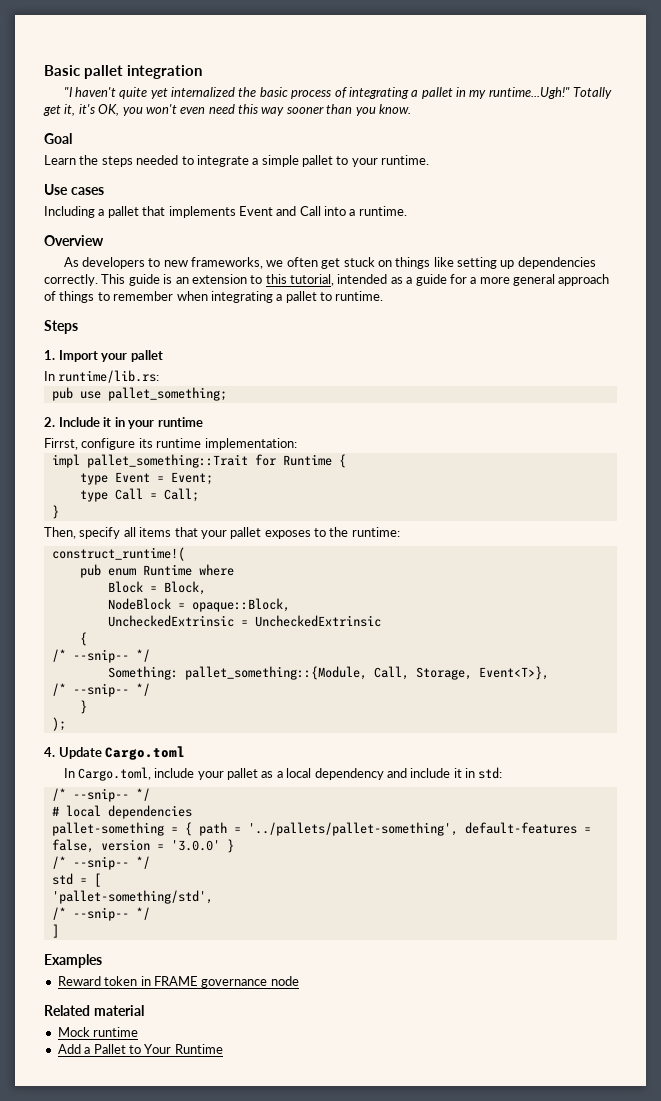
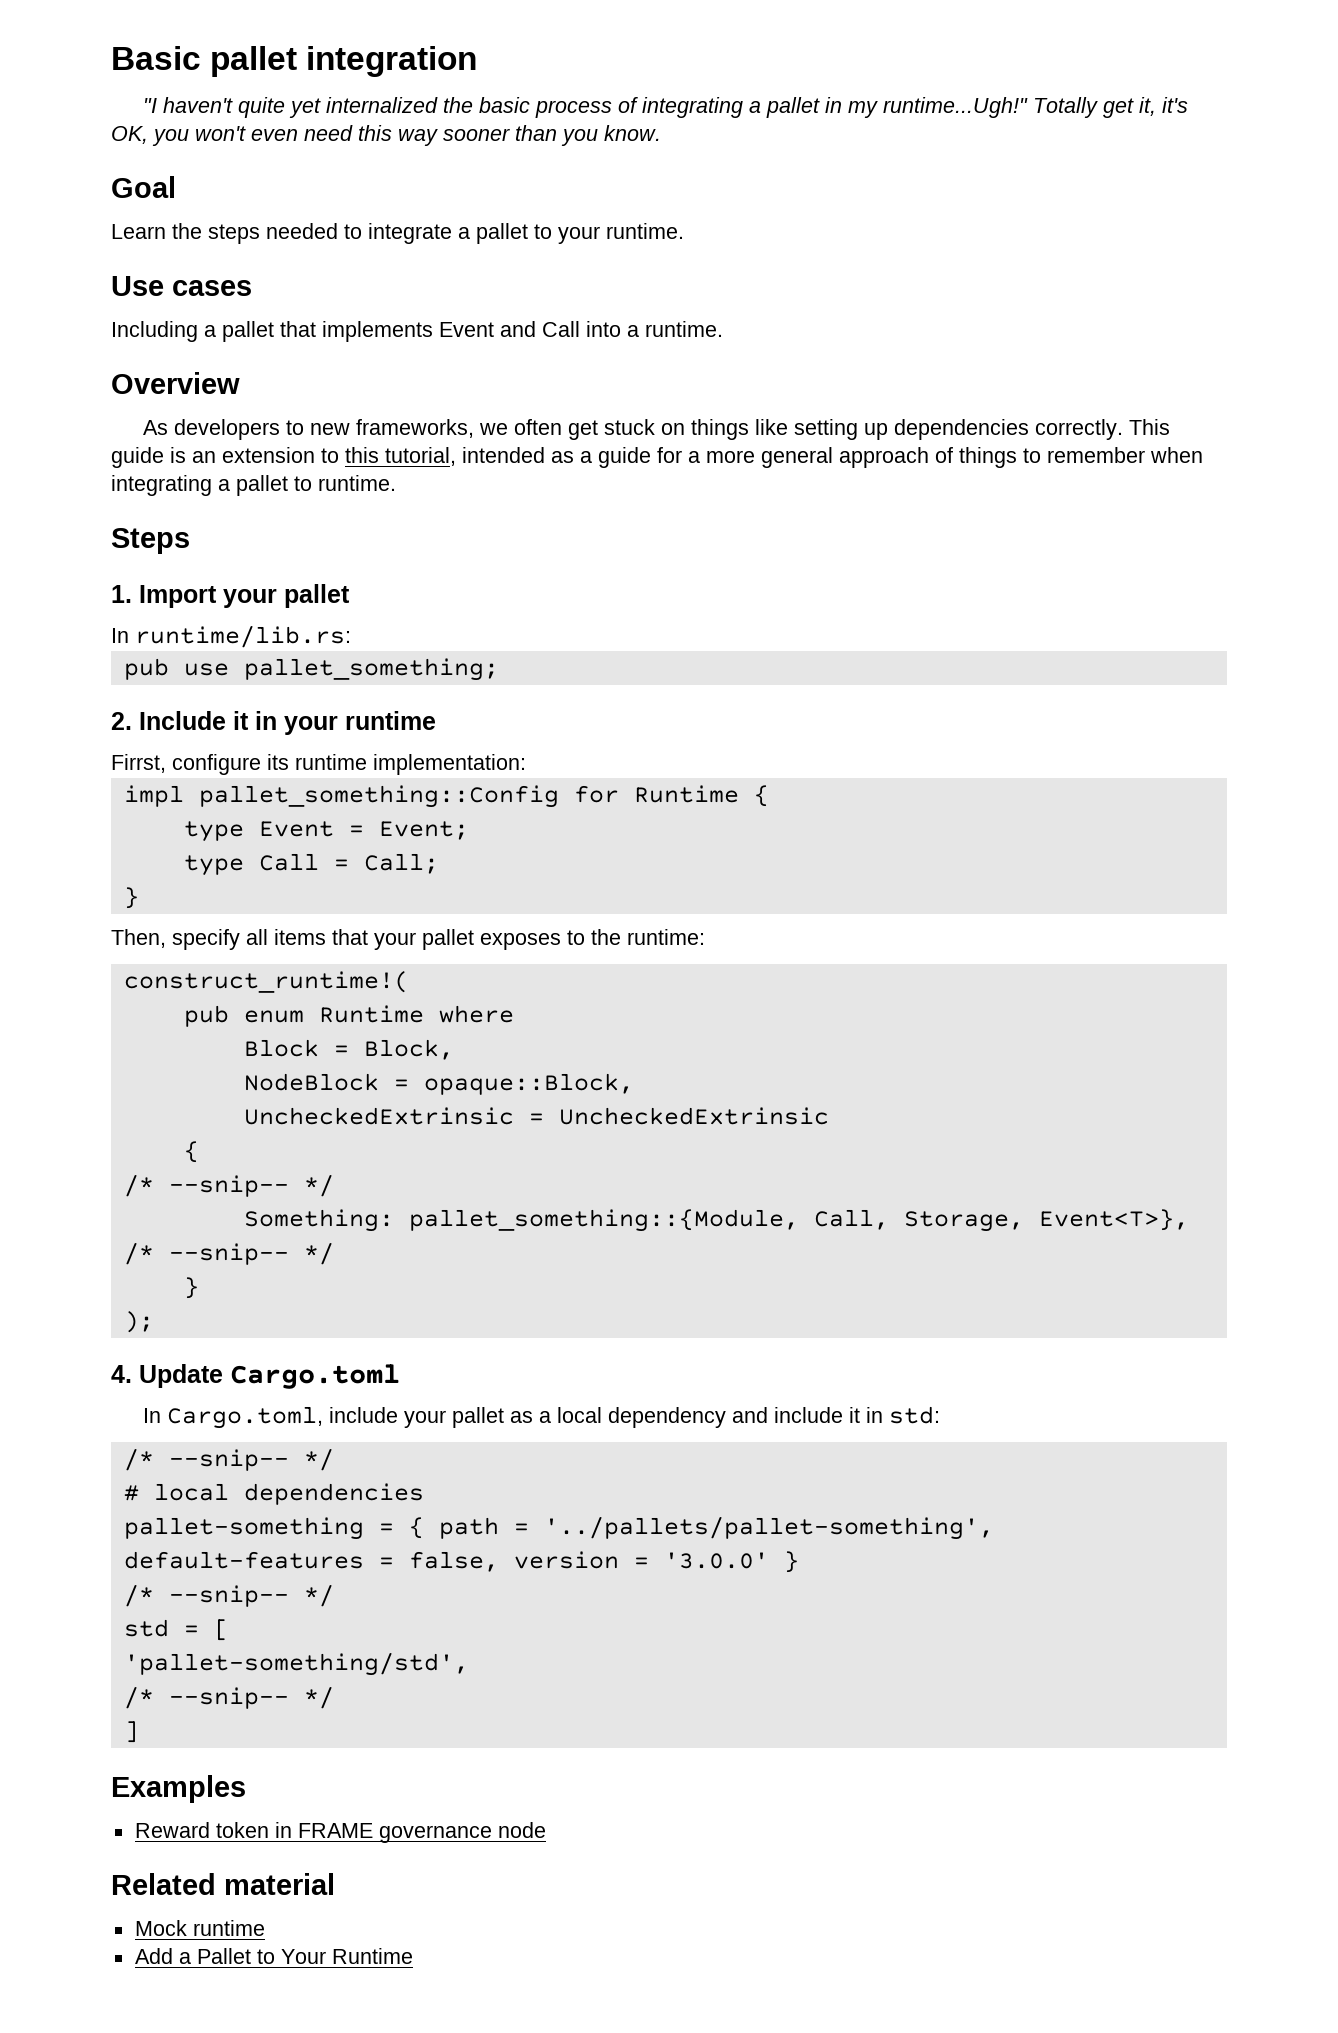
[261,155,299,167] simple -> (470, 233) none
[86,454,248,468] pallet_something::Trait -> [198,785,559,808] pallet_something::Config

